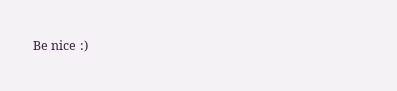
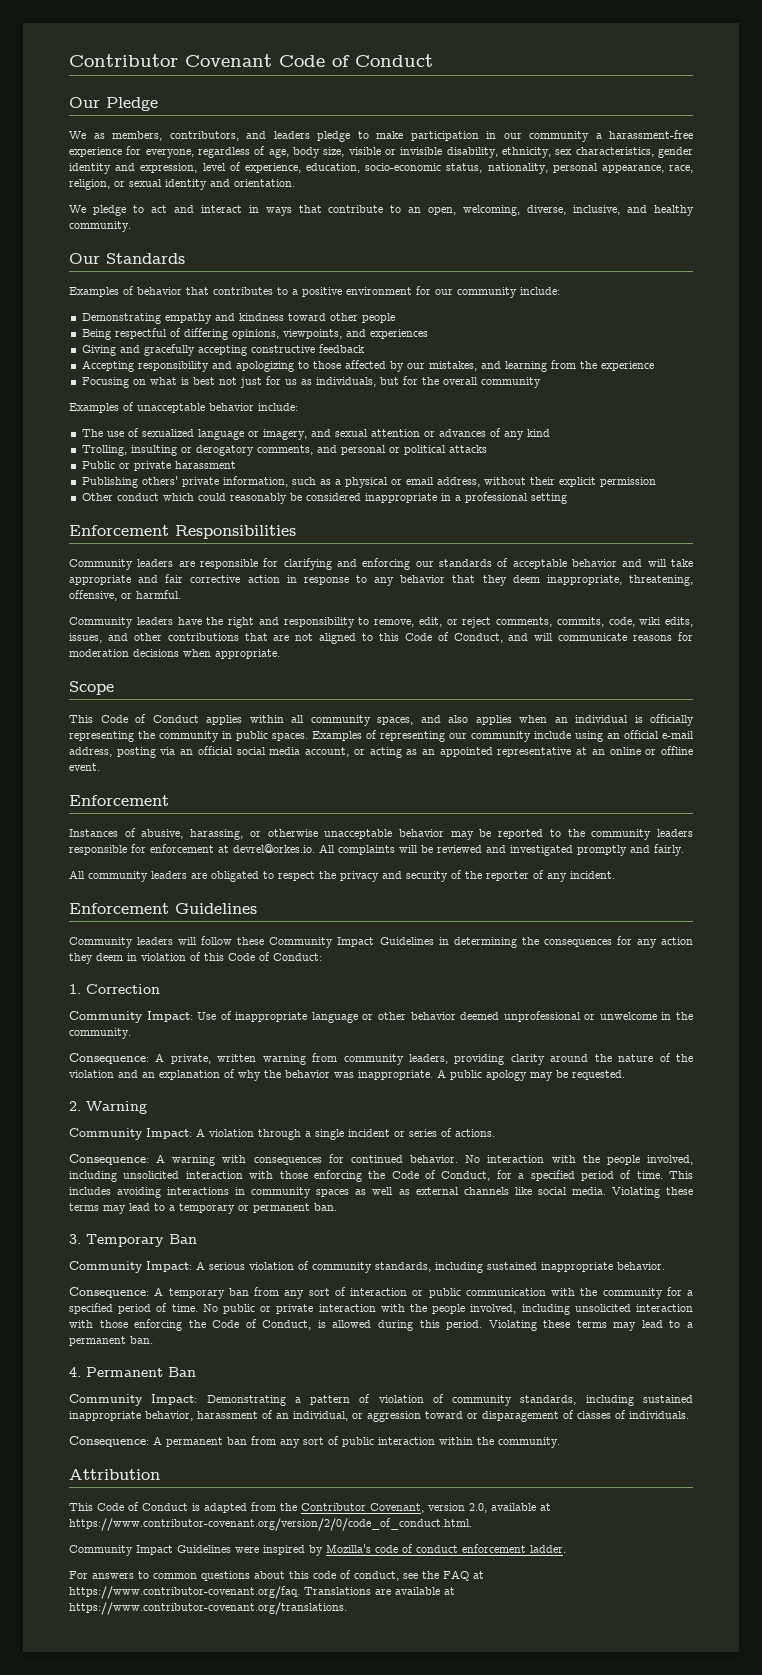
[33,40,88,52] Be nice :) -> [69,54,433,67] [69,97,158,111] [69,130,693,142] [69,146,693,158] [69,162,693,174] [69,179,295,190] [69,205,694,216] [69,221,131,232] [69,253,185,264] [69,286,560,298] [81,313,395,324] [81,328,428,340] [81,344,365,356] [81,360,654,372] [81,376,541,388] [69,402,298,413] [81,428,550,440] [81,445,487,456] [81,461,236,471] [81,476,656,488] [81,492,567,504] [69,525,296,539] [69,558,693,570] [69,574,694,586] [69,590,181,601] [69,617,693,628] [69,632,693,644] [69,649,280,659] [69,681,114,695] [69,714,694,726] [69,730,694,742] [69,746,693,758] [69,763,100,771] [69,795,169,806] [69,828,693,840] [69,844,684,856] [69,870,615,882] [69,903,257,914] [69,936,693,948] [69,952,322,964] [69,984,160,994] [69,1011,693,1023] [69,1028,131,1039] [69,1053,694,1065] [69,1069,625,1081] [69,1101,147,1114] [69,1128,495,1140] [69,1154,693,1166] [69,1170,693,1182] [69,1187,693,1198] [69,1203,337,1214] [69,1234,197,1247] [69,1261,665,1273] [69,1287,693,1299] [69,1303,693,1315] [69,1319,693,1331] [69,1336,153,1346] [69,1367,196,1377] [69,1394,693,1406] [69,1410,689,1422] [69,1436,560,1448] [69,1469,160,1480] [69,1502,551,1513] [69,1518,472,1531] [69,1544,566,1556] [69,1570,484,1581] [69,1586,455,1599] [69,1602,347,1615] Contributor Covenant Code of Conduct // Our Pledge // We as members, contributors, and leaders pledge to make participation in our community a harassment-free experience for everyone, regardless of age, body size, visible or invisible disability, ethnicity, sex characteristics, gender identity and expression, level of experience, education, socio-economic status, nationality, personal appearance, race, religion, or sexual identity and orientation. // We pledge to act and interact in ways that contribute to an open, welcoming, diverse, inclusive, and healthy community. // Our Standards // Examples of behavior that contributes to a positive environment for our community include: // Demonstrating empathy and kindness toward other people // Being respectful of differing opinions, viewpoints, and experiences // Giving and gracefully accepting constructive feedback // Accepting responsibility and apologizing to those affected by our mistakes, and learning from the experience // Focusing on what is best not just for us as individuals, but for the overall community // Examples of unacceptable behavior include: // The use of sexualized language or imagery, and sexual attention or advances of any kind // Trolling, insulting or derogatory comments, and personal or political attacks // Public or private harassment // Publishing others' private information, such as a physical or email address, without their explicit permission // Other conduct which could reasonably be considered inappropriate in a professional setting // Enforcement Responsibilities // Community leaders are responsible for clarifying and enforcing our standards of acceptable behavior and will take appropriate and fair corrective action in response to any behavior that they deem inappropriate, threatening, offensive, or harmful. // Community leaders have the right and responsibility to remove, edit, or reject comments, commits, code, wiki edits, issues, and other contributions that are not aligned to this Code of Conduct, and will communicate reasons for moderation decisions when appropriate. // Scope // This Code of Conduct applies within all community spaces, and also applies when an individual is officially representing the community in public spaces. Examples of representing our community include using an official e-mail address, posting via an official social media account, or acting as an appointed representative at an online or offline event. // Enforcement // Instances of abusive, harassing, or otherwise unacceptable behavior may be reported to the community leaders responsible for enforcement at devrel@orkes.io. All complaints will be reviewed and investigated promptly and fairly. // All community leaders are obligated to respect the privacy and security of the reporter of any incident. // Enforcement Guidelines // Community leaders will follow these Community Impact Guidelines in determining the consequences for any action they deem in violation of this Code of Conduct: // 1. Correction // Community Impact: Use of inappropriate language or other behavior deemed unprofessional or unwelcome in the community. // Consequence: A private, written warning from community leaders, providing clarity around the nature of the violation and an explanation of why the behavior was inappropriate. A public apology may be requested. // 2. Warning // Community Impact: A violation through a single incident or series of actions. // Consequence: A warning with consequences for continued behavior. No interaction with the people involved, including unsolicited interaction with those enforcing the Code of Conduct, for a specified period of time. This includes avoiding interactions in community spaces as well as external channels like social media. Violating these terms may lead to a temporary or permanent ban. // 3. Temporary Ban // Community Impact: A serious violation of community standards, including sustained inappropriate behavior. // Consequence: A temporary ban from any sort of interaction or public communication with the community for a specified period of time. No public or private interaction with the people involved, including unsolicited interaction with those enforcing the Code of Conduct, is allowed during this period. Violating these terms may lead to a permanent ban. // 4. Permanent Ban // Community Impact: Demonstrating a pattern of violation of community standards, including sustained inappropriate behavior, harassment of an individual, or aggression toward or disparagement of classes of individuals. // Consequence: A permanent ban from any sort of public interaction within the community. // Attribution // This Code of Conduct is adapted from the Contributor Covenant, version 2.0, available at https://www.contributor-covenant.org/version/2/0/code_of_conduct.html. // Community Impact Guidelines were inspired by Mozilla's code of conduct enforcement ladder. // For answers to common questions about this code of conduct, see the FAQ at https://www.contributor-covenant.org/faq. Translations are available at https://www.contributor-covenant.org/translations.

